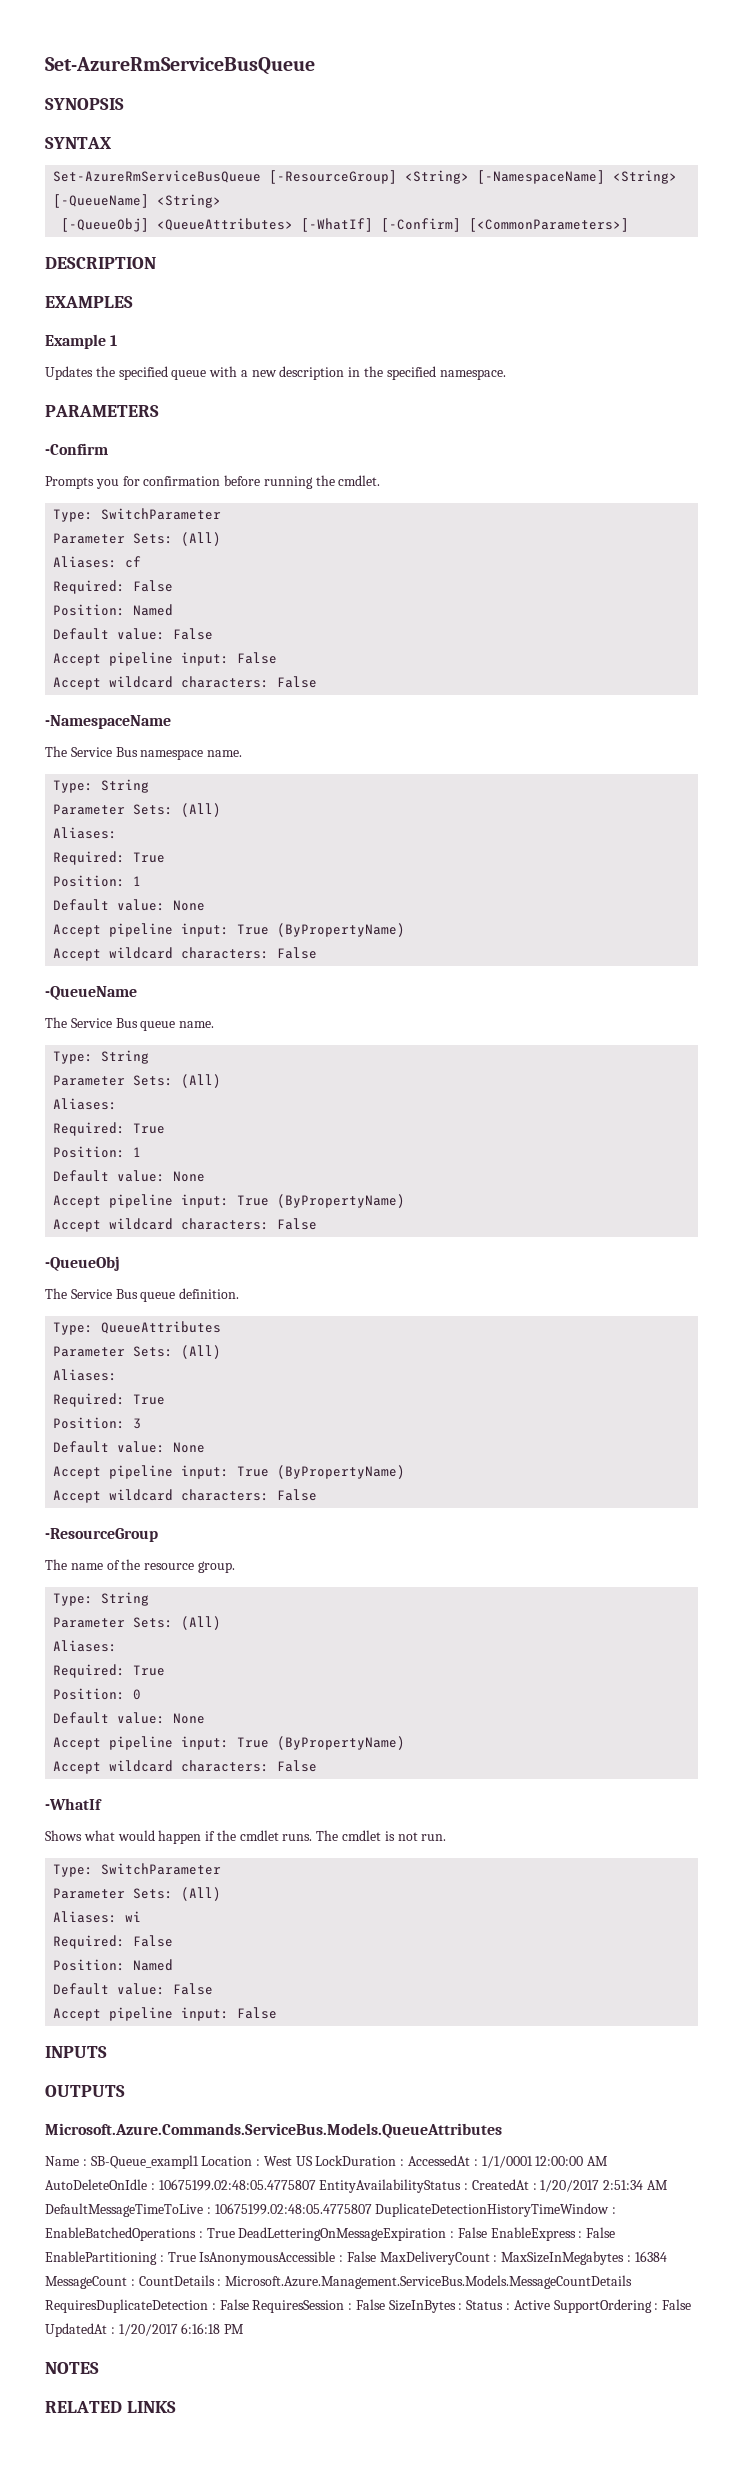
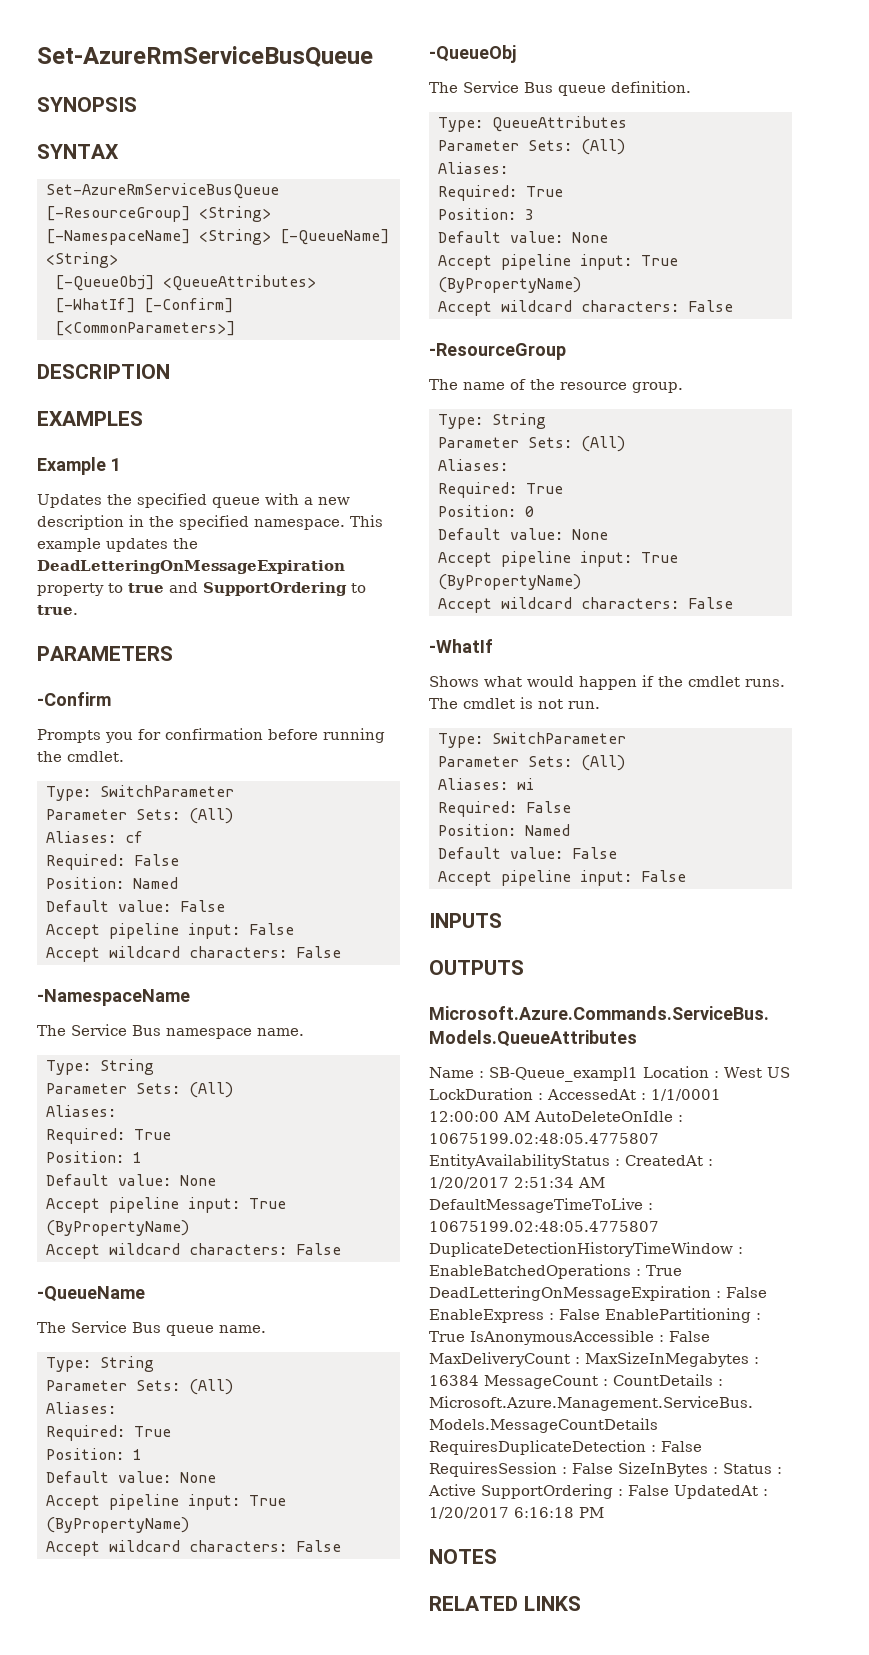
(506, 374) none -> [350,515,383,527] [37,538,198,552] [37,560,345,574] [37,582,366,596] [37,605,78,615] This example updates the DeadLetteringOnMessageExpiration property to true and SupportOrdering to true.

